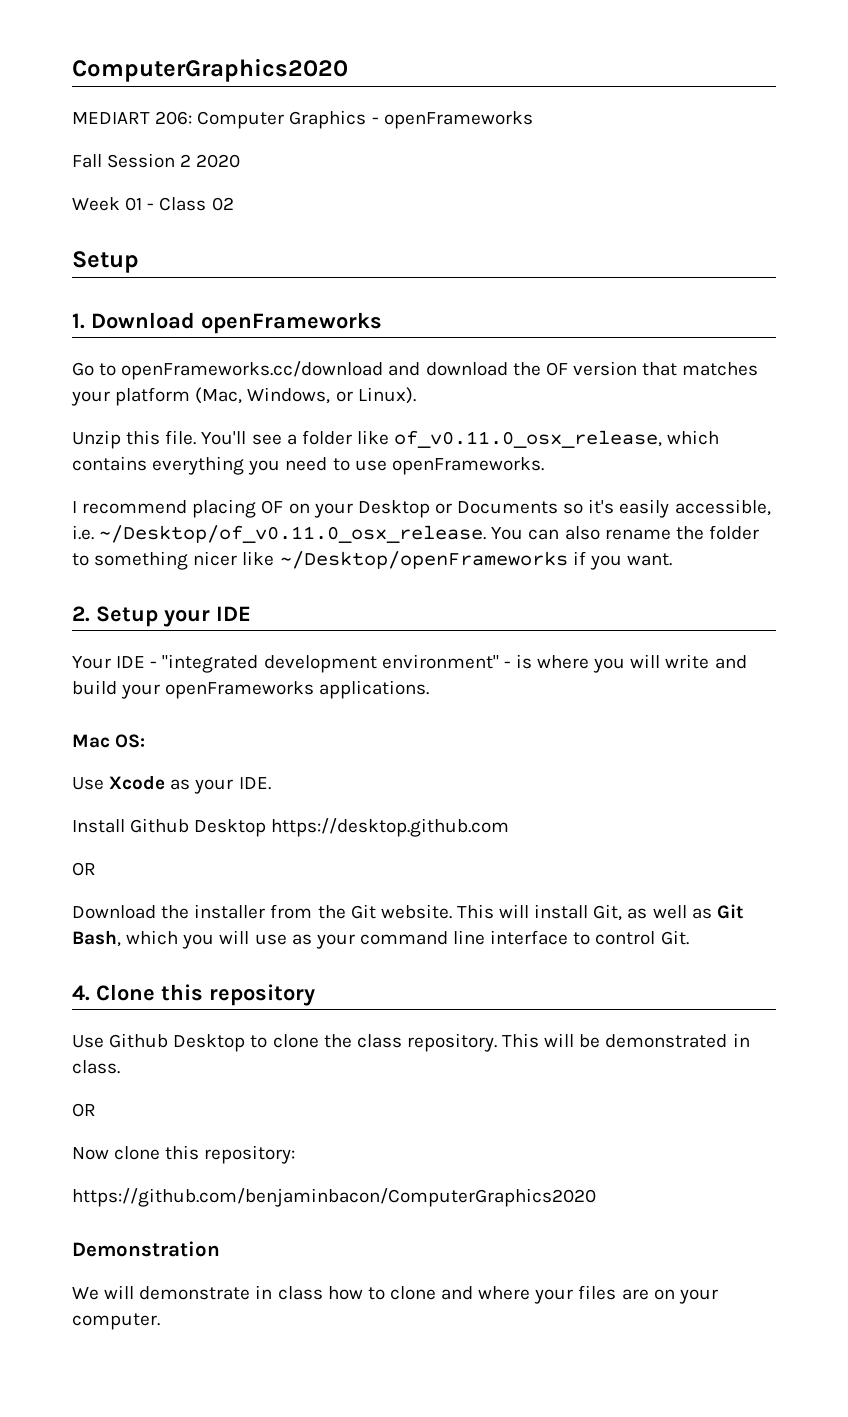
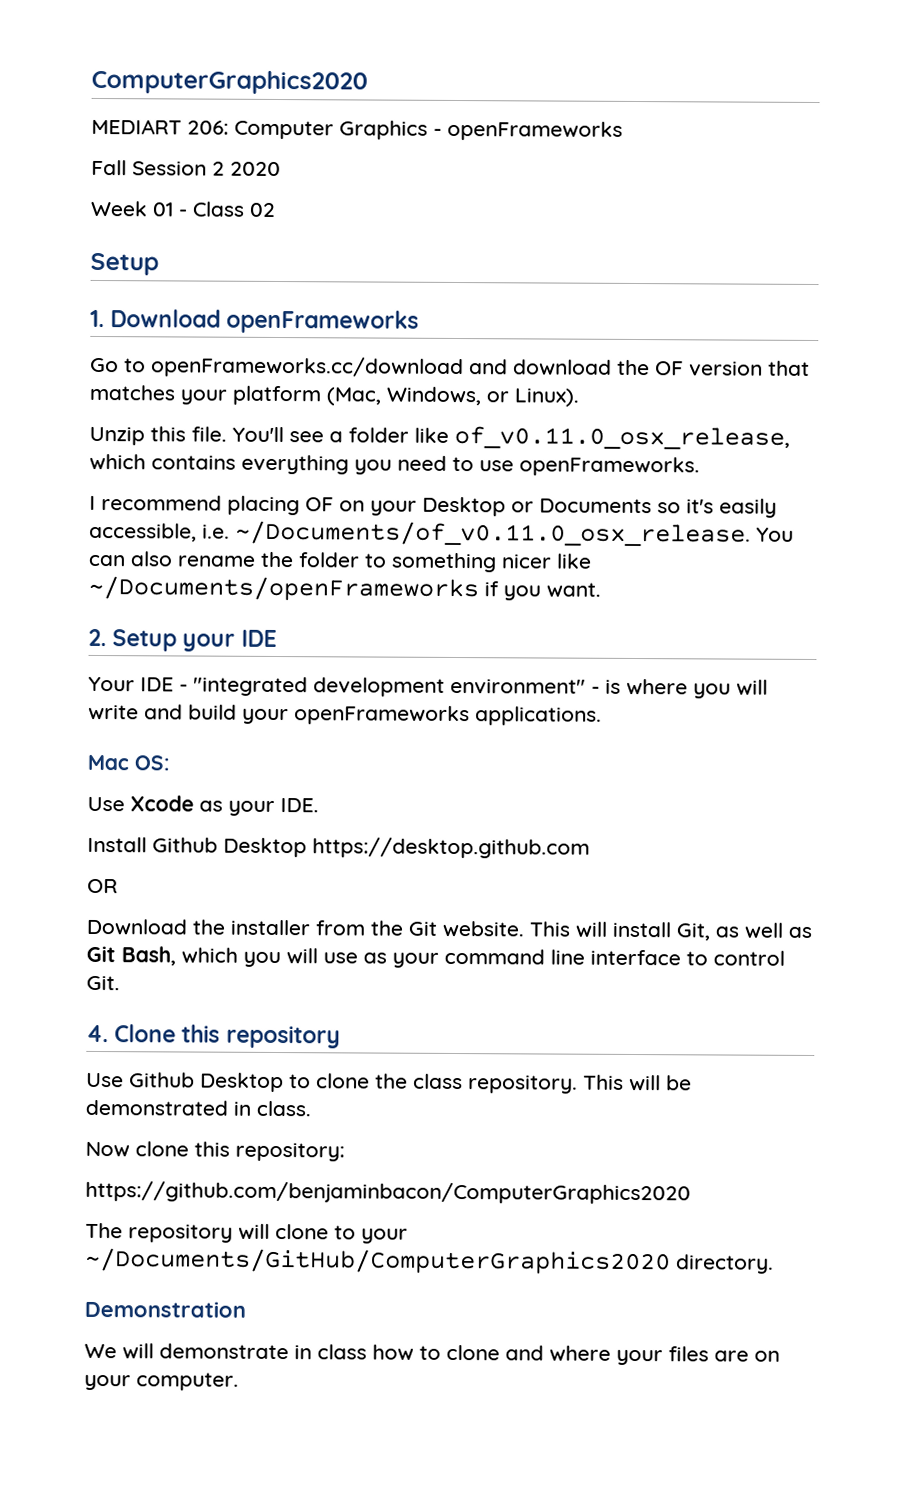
[99,525,487,543] ~/Desktop/of_v0.11.0_osx_release. -> [235,520,751,547] ~/Documents/of_v0.11.0_osx_release.
[279,551,568,569] ~/Desktop/openFrameworks -> [88,575,479,602] ~/Documents/openFrameworks
[72,1103,96,1117] // OR -> (311, 1108) none
(596, 1197) none -> [85,1222,408,1244] [85,1247,774,1275] // The repository will clone to your ~/Documents/GitHub/ComputerGraphics2020 directory.

